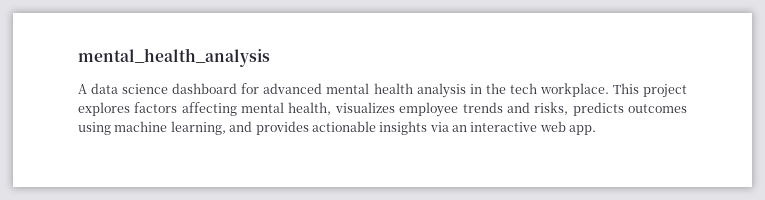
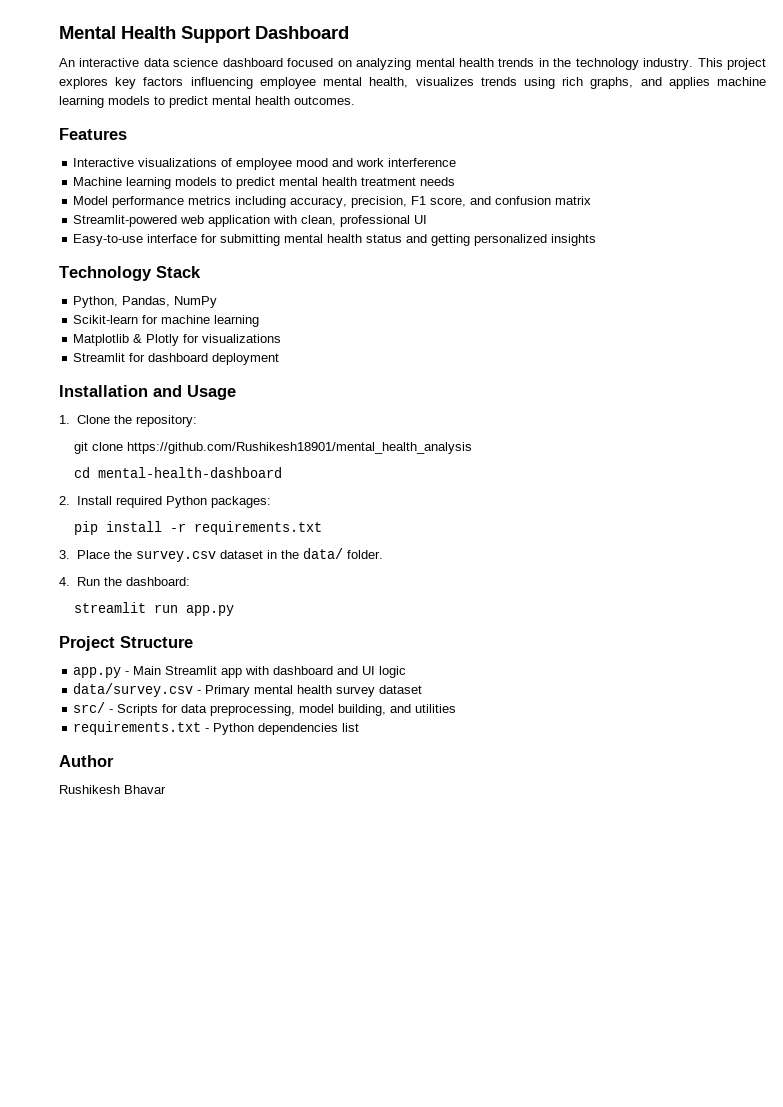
[78,48,270,67] [78,83,609,98] mental_health_analysis // A data science dashboard for advanced mental health analysis in the tech workplace. -> [59,26,349,43] [59,58,694,70] Mental Health Support Dashboard // An interactive data science dashboard focused on analyzing mental health trends in the technology industry.
[134,102,688,117] [78,121,597,135] factors affecting mental health, visualizes employee trends and risks, predicts outcomes using machine learning, and provides actionable insights via an interactive web app. -> [115,77,766,89] [59,96,355,108] [59,128,127,140] [73,158,457,170] [73,177,456,189] [73,196,592,208] [73,215,428,227] [73,234,597,246] [59,266,201,281] [73,296,218,308] [73,315,260,327] [73,334,282,346] [73,353,280,365] [59,385,236,400] [59,415,197,427] [74,442,473,454] [74,467,283,478] [59,496,271,508] [74,521,323,535] [59,548,383,562] [59,577,190,586] [74,602,235,616] [59,636,193,651] [73,666,407,678] [73,683,423,697] [73,702,457,716] [73,721,360,735] [59,755,114,767] [59,785,166,794] key factors influencing employee mental health, visualizes trends using rich graphs, and applies machine learning models to predict mental health outcomes. // Features // Interactive visualizations of employee mood and work interference // Machine learning models to predict mental health treatment needs // Model performance metrics including accuracy, precision, F1 score, and confusion matrix // Streamlit-powered web application with clean, professional UI // Easy-to-use interface for submitting mental health status and getting personalized insights // Technology Stack // Python, Pandas, NumPy // Scikit-learn for machine learning // Matplotlib & Plotly for visualizations // Streamlit for dashboard deployment // Installation and Usage // 1. Clone the repository: // git clone https://github.com/Rushikesh18901/mental_health_analysis // cd mental-health-dashboard // 2. Install required Python packages: // pip install -r requirements.txt // 3. Place the survey.csv dataset in the data/ folder. // 4. Run the dashboard: // streamlit run app.py // Project Structure // app.py - Main Streamlit app with dashboard and UI logic // data/survey.csv - Primary mental health survey dataset // src/ - Scripts for data preprocessing, model building, and utilities // requirements.txt - Python dependencies list // Author // Rushikesh Bhavar

